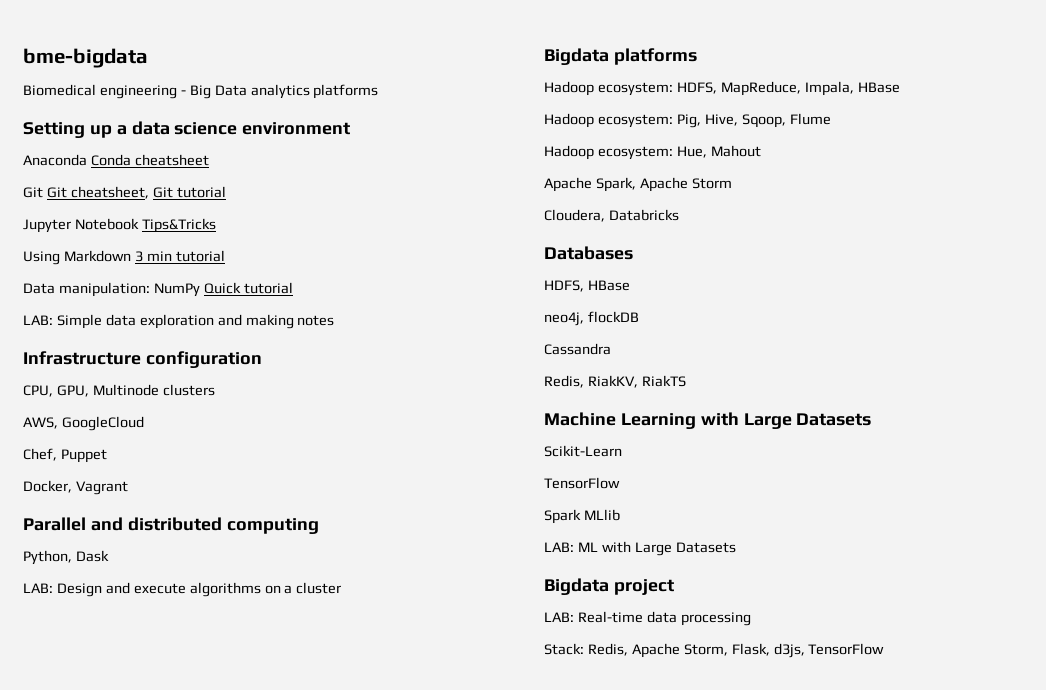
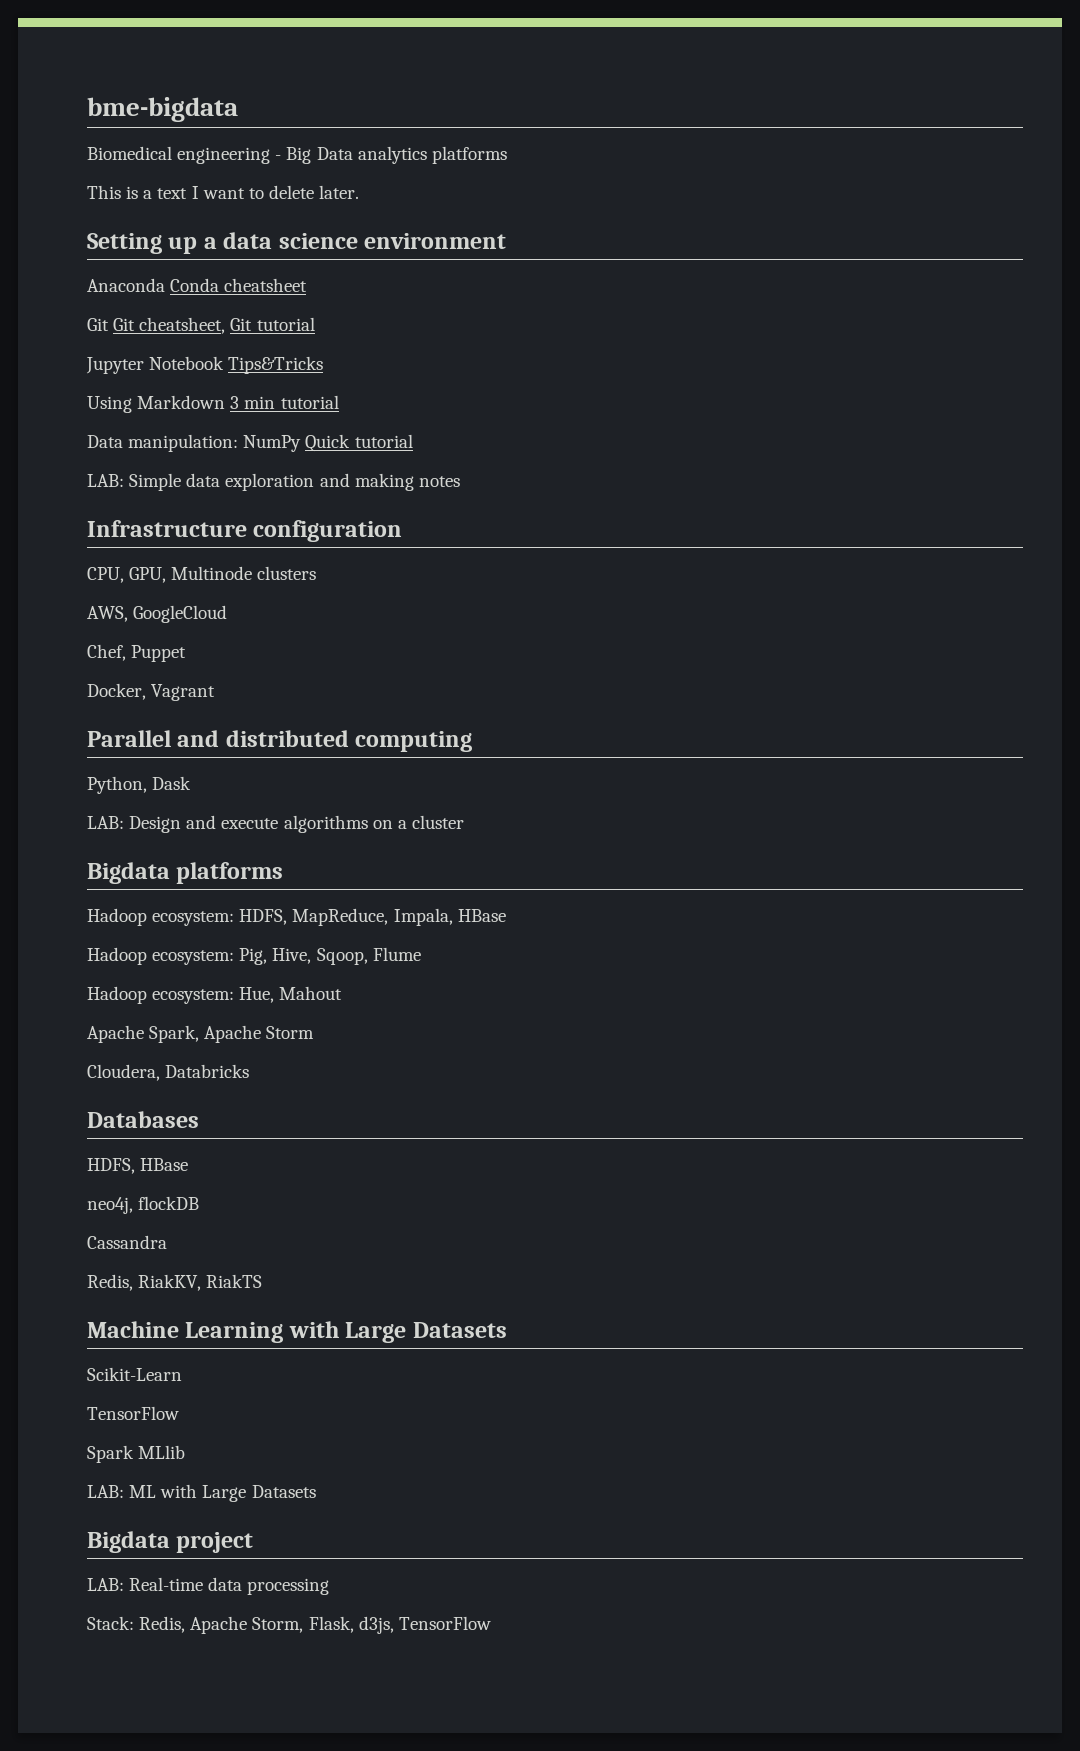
(379, 91) none -> [87,185,360,199] // This is a text I want to delete later.

